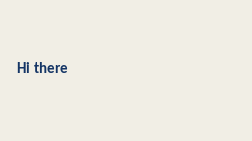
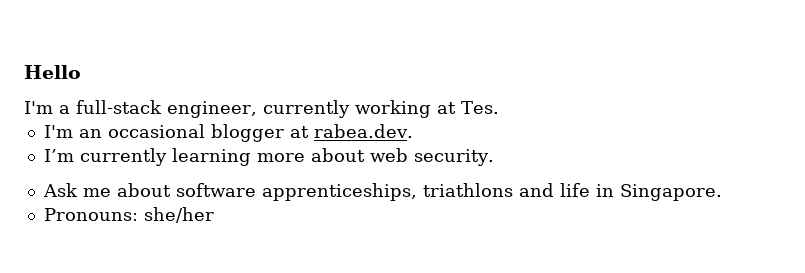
[17,62,68,73] Hi there -> [24,65,81,79] [24,100,499,118] [43,124,413,142] [43,148,494,166] [42,183,722,201] [43,207,214,223] Hello // I'm a full-stack engineer, currently working at Tes. // I'm an occasional blogger at rabea.dev. // I’m currently learning more about web security. // Ask me about software apprenticeships, triathlons and life in Singapore. // Pronouns: she/her

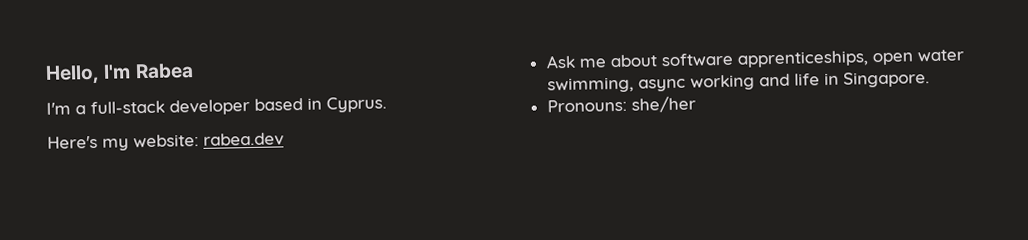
[24,65,81,79] Hello -> [45,63,194,85] Hello, I'm Rabea
[167,100,499,118] [43,124,413,142] [43,148,494,166] engineer, currently working at Tes. // I'm an occasional blogger at rabea.dev. // I’m currently learning more about web security. -> [169,96,387,116] [47,132,284,151] developer based in Cyprus. // Here's my website: rabea.dev
[422,183,513,197] triathlons -> [871,49,964,66] [546,74,755,94] open water swimming, async working

